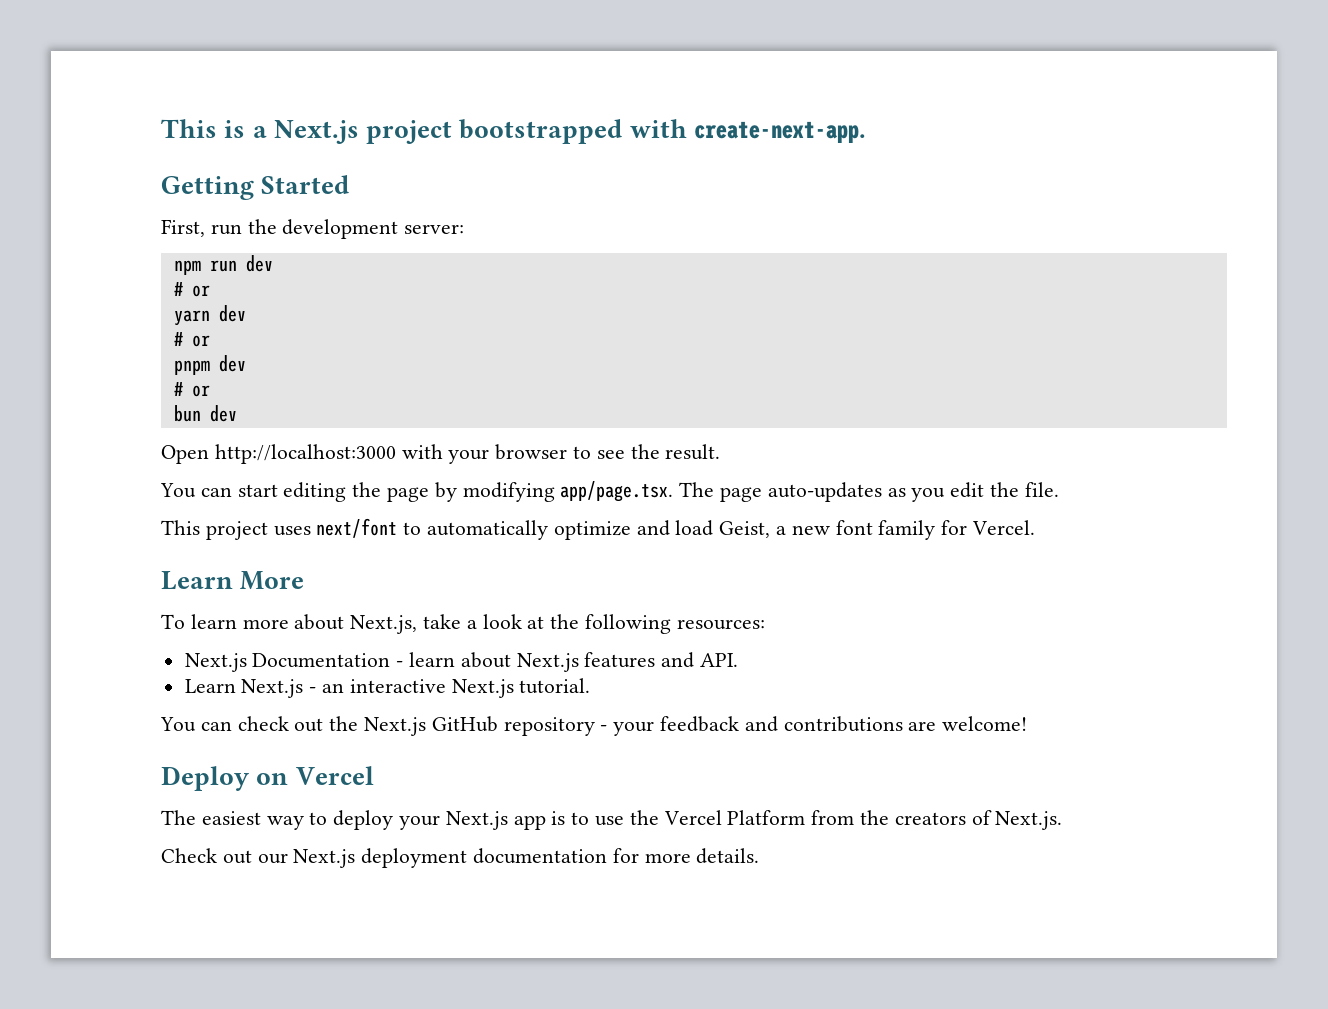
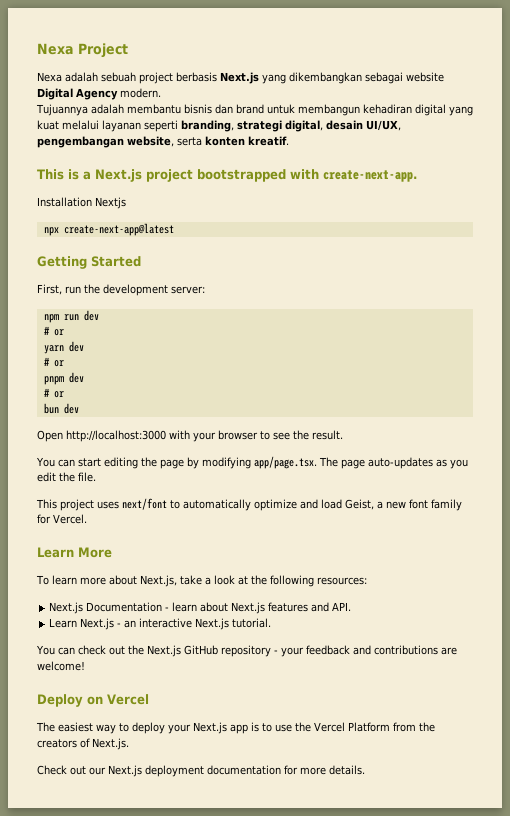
(161, 128) none -> [37,43,128,58] [37,72,444,84] [37,88,161,100] [36,104,473,116] [37,120,401,132] [37,136,289,148] Nexa Project // Nexa adalah sebuah project berbasis Next.js yang dikembangkan sebagai website Digital Agency modern. // Tujuannya adalah membantu bisnis dan brand untuk membangun kehadiran digital yang kuat melalui layanan seperti branding, strategi digital, desain UI/UX, pengembangan website, serta konten kreatif. //
(867, 132) none -> [37,197,126,209] [43,223,174,236] // Installation Nextjs // npx create-next-app@latest

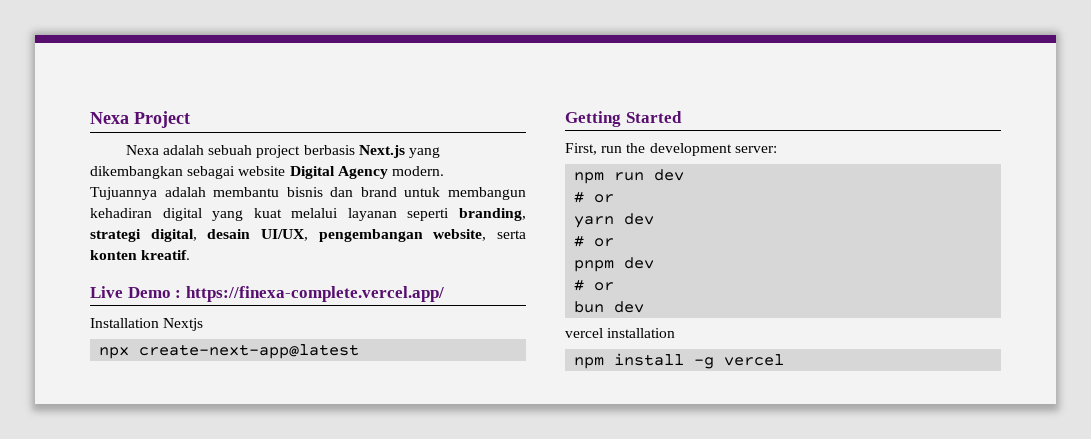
[37,169,417,182] This is a Next.js project bootstrapped with create-next-app. -> [90,286,444,302] Live Demo : https://finexa-complete.vercel.app/
[37,430,343,442] [36,456,468,469] [37,472,96,482] [36,498,462,511] [37,514,87,524] [37,547,112,558] [36,575,367,587] [49,602,352,614] [49,618,272,630] [36,645,457,657] [37,661,85,671] [37,694,149,707] [36,722,435,734] [37,738,129,750] [37,765,365,777] Open http://localhost:3000 with your browser to see the result. // You can start editing the page by modifying app/page.tsx. The page auto-updates as you edit the file. // This project uses next/font to automatically optimize and load Geist, a new font family for Vercel. // Learn More // To learn more about Next.js, take a look at the following resources: // Next.js Documentation - learn about Next.js features and API. // Learn Next.js - an interactive Next.js tutorial. // You can check out the Next.js GitHub repository - your feedback and contributions are welcome! // Deploy on Vercel // The easiest way to deploy your Next.js app is to use the Vercel Platform from the creators of Next.js. // Check out our Next.js deployment documentation for more details. -> [565,328,676,338] [574,353,785,369] vercel installation // npm install -g vercel

